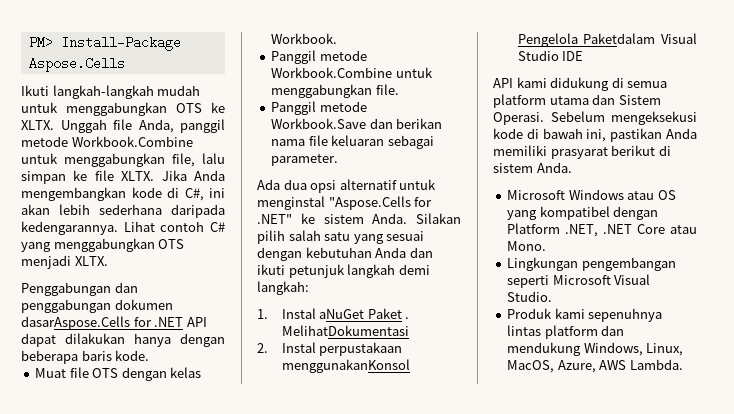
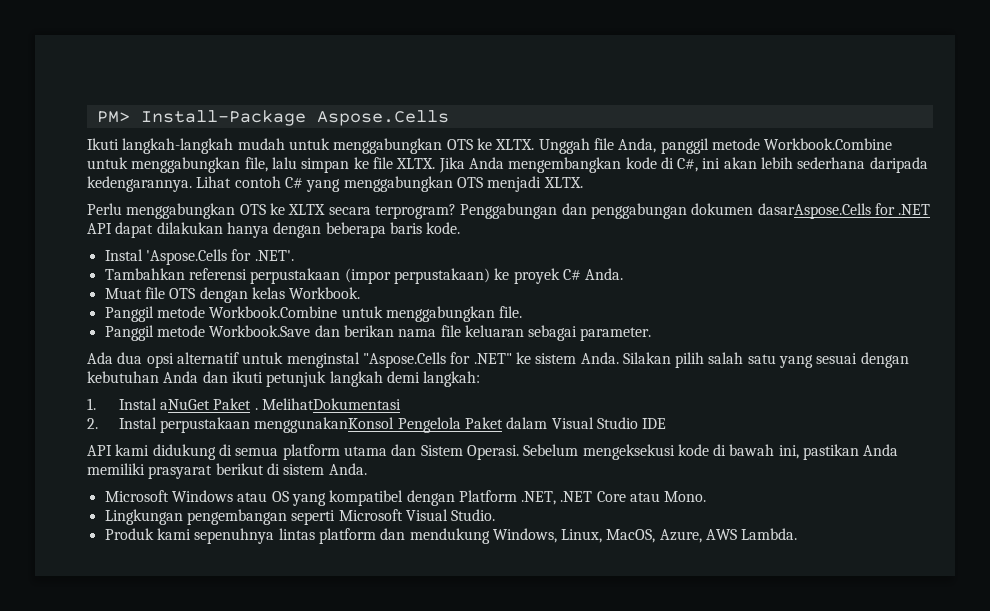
(108, 261) none -> [87,203,456,219] Perlu menggabungkan OTS ke XLTX secara terprogram?
(150, 355) none -> [104,249,294,265] [104,268,624,284] // Instal 'Aspose.Cells for .NET'. // Tambahkan referensi perpustakaan (impor perpustakaan) ke proyek C# Anda.
[583,33,656,44] Paketdalam -> [465,417,548,429] Paket dalam

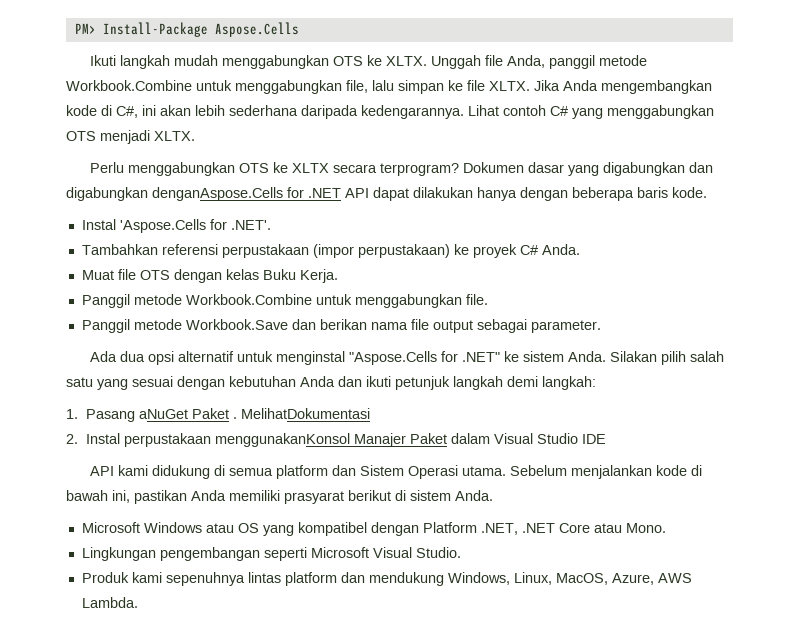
[122,138,330,154] langkah-langkah mudah untuk -> [120,55,219,69] langkah mudah
[460,203,871,219] Penggabungan dan penggabungan dokumen dasarAspose.Cells -> [463,162,714,176] [66,187,283,201] Dokumen dasar yang digabungkan dan digabungkan denganAspose.Cells
[289,287,361,299] Workbook. -> [262,269,338,283] Buku Kerja.
[464,325,524,337] keluaran -> [432,320,473,333] output
[118,398,157,410] Instal -> [85,409,135,422] Pasang
[397,417,461,433] Pengelola -> [353,433,406,447] Manajer
[343,446,387,456] utama -> (329, 472) none
[466,444,675,460] Operasi. Sebelum mengeksekusi -> [408,465,653,479] Operasi utama. Sebelum menjalankan

